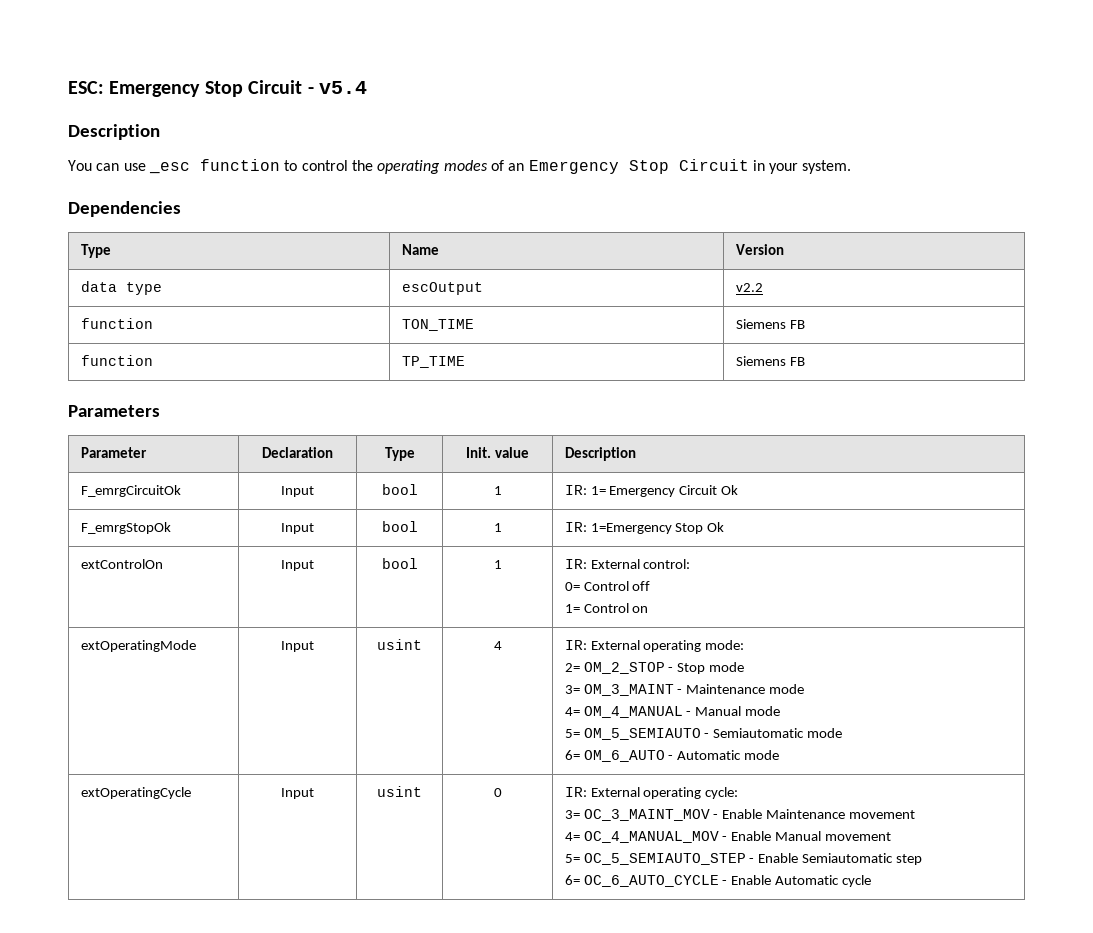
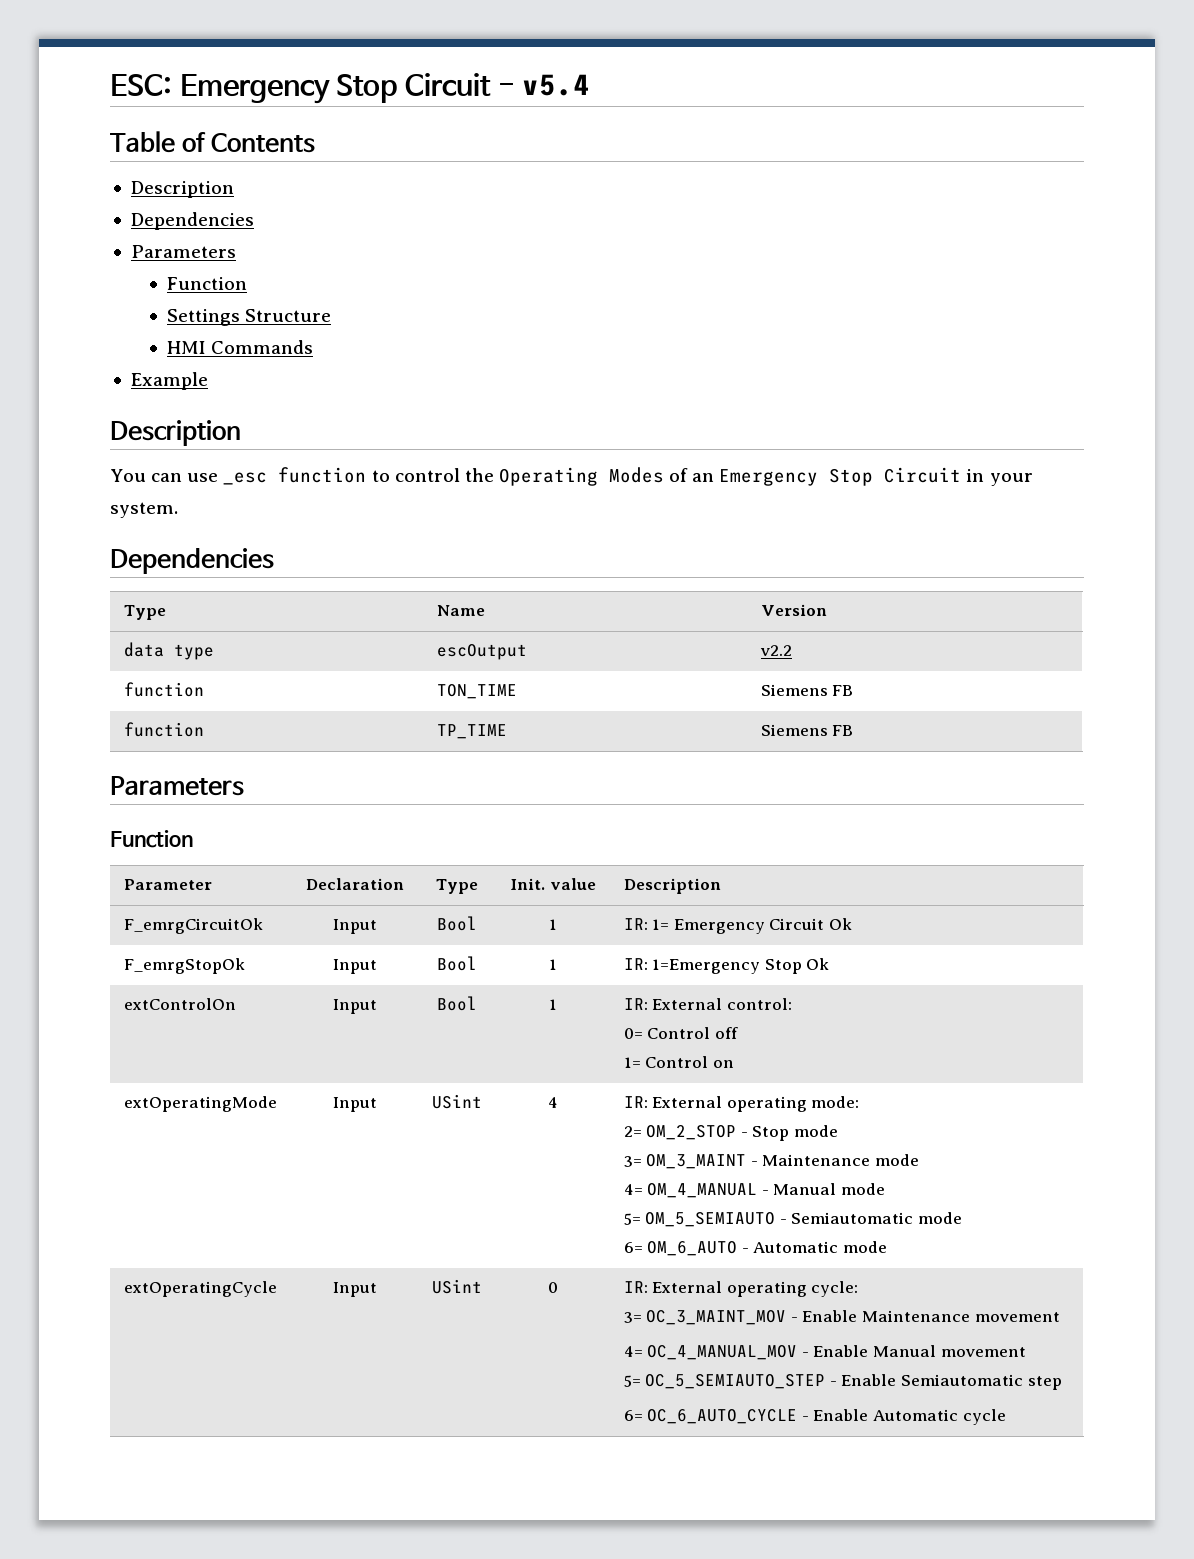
(367, 87) none -> [110,131,316,153] [130,181,234,198] [130,212,254,230] [130,245,236,258] [167,277,248,290] [167,309,332,326] [167,340,314,354] [130,372,208,390] // Table of Contents // Description // Dependencies // Parameters // Function // Settings Structure // HMI Commands // Example
[377,160,488,174] operating modes -> [498,467,664,486] Operating Modes
(160, 411) none -> [110,830,193,848] // Function
[381,484,418,495] bool -> [436,916,477,931] Bool
[381,521,418,532] bool -> [436,956,477,971] Bool
[381,558,418,569] bool -> [436,996,477,1011] Bool
[377,639,422,650] usint -> [431,1094,482,1109] USint
[377,786,422,797] usint -> [431,1279,482,1294] USint

